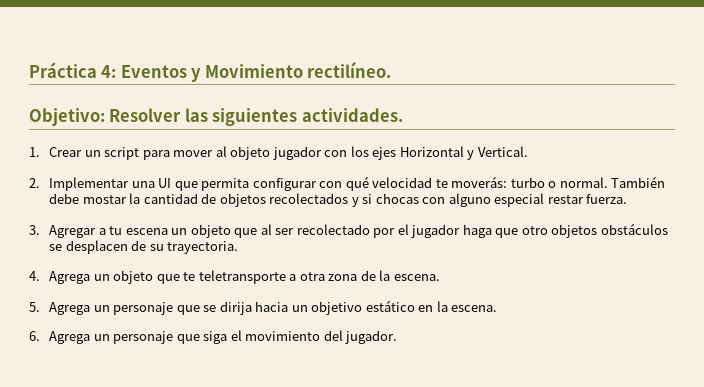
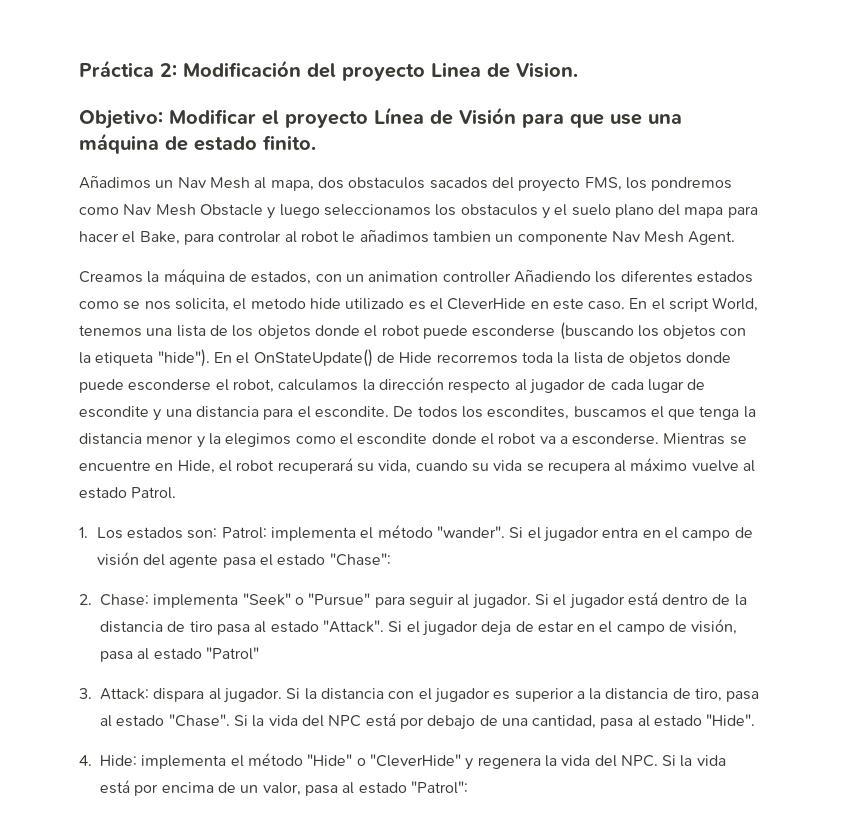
[101,62,392,82] [29,108,403,126] [29,146,528,160] [29,176,666,191] [49,193,628,207] [29,223,668,238] [49,240,239,254] [29,270,440,284] [29,300,498,315] [29,330,398,344] 4: Eventos y Movimiento rectilíneo. // Objetivo: Resolver las siguientes actividades. // 1. Crear un script para mover al objeto jugador con los ejes Horizontal y Vertical. // 2. Implementar una UI que permita configurar con qué velocidad te moverás: turbo o normal. También debe mostar la cantidad de objetos recolectados y si chocas con alguno especial restar fuerza. // 3. Agregar a tu escena un objeto que al ser recolectado por el jugador haga que otro objetos obstáculos se desplacen de su trayectoria. // 4. Agrega un objeto que te teletransporte a otra zona de la escena. // 5. Agrega un personaje que se dirija hacia un objetivo estático en la escena. // 6. Agrega un personaje que siga el movimiento del jugador. -> [160,60,578,81] [79,107,682,129] [79,133,316,154] [79,175,733,192] [79,204,758,219] [79,229,736,245] [79,269,753,285] [79,297,759,312] [79,322,747,340] [79,349,732,367] [79,377,706,394] [79,406,756,421] [79,433,747,448] [79,458,756,474] [79,487,177,499] [79,525,753,542] [96,552,391,568] [79,592,747,609] [100,619,738,636] [100,647,259,662] [79,688,760,703] [100,713,756,730] [79,753,726,770] [100,780,468,796] 2: Modificación del proyecto Linea de Vision. // Objetivo: Modificar el proyecto Línea de Visión para que use una máquina de estado finito. // Añadimos un Nav Mesh al mapa, dos obstaculos sacados del proyecto FMS, los pondremos como Nav Mesh Obstacle y luego seleccionamos los obstaculos y el suelo plano del mapa para hacer el Bake, para controlar al robot le añadimos tambien un componente Nav Mesh Agent. // Creamos la máquina de estados, con un animation controller Añadiendo los diferentes estados como se nos solicita, el metodo hide utilizado es el CleverHide en este caso. En el script World, tenemos una lista de los objetos donde el robot puede esconderse (buscando los objetos con la etiqueta "hide"). En el OnStateUpdate() de Hide recorremos toda la lista de objetos donde puede esconderse el robot, calculamos la dirección respecto al jugador de cada lugar de escondite y una distancia para el escondite. De todos los escondites, buscamos el que tenga la distancia menor y la elegimos como el escondite donde el robot va a esconderse. Mientras se encuentre en Hide, el robot recuperará su vida, cuando su vida se recupera al máximo vuelve al estado Patrol. // 1. Los estados son: Patrol: implementa el método "wander". Si el jugador entra en el campo de visión del agente pasa el estado "Chase": // 2. Chase: implementa "Seek" o "Pursue" para seguir al jugador. Si el jugador está dentro de la distancia de tiro pasa al estado "Attack". Si el jugador deja de estar en el campo de visión, pasa al estado "Patrol" // 3. Attack: dispara al jugador. Si la distancia con el jugador es superior a la distancia de tiro, pasa al estado "Chase". Si la vida del NPC está por debajo de una cantidad, pasa al estado "Hide". // 4. Hide: implementa el método "Hide" o "CleverHide" y regenera la vida del NPC. Si la vida está por encima de un valor, pasa al estado "Patrol":

